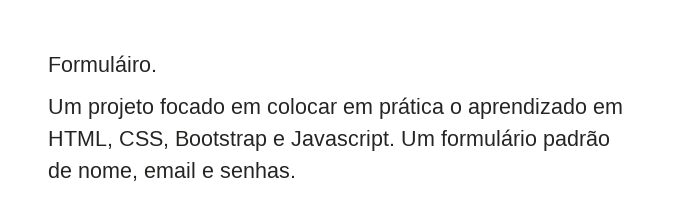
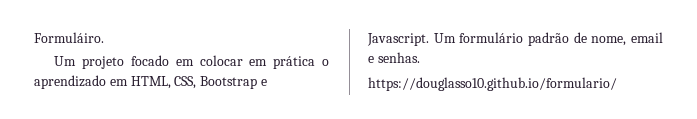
(296, 170) none -> [368,77,617,91] // https://douglasso10.github.io/formulario/

